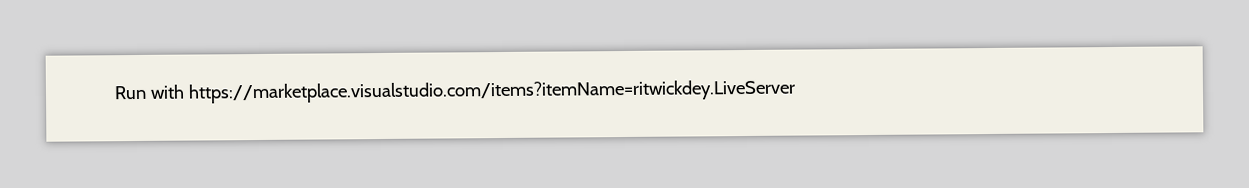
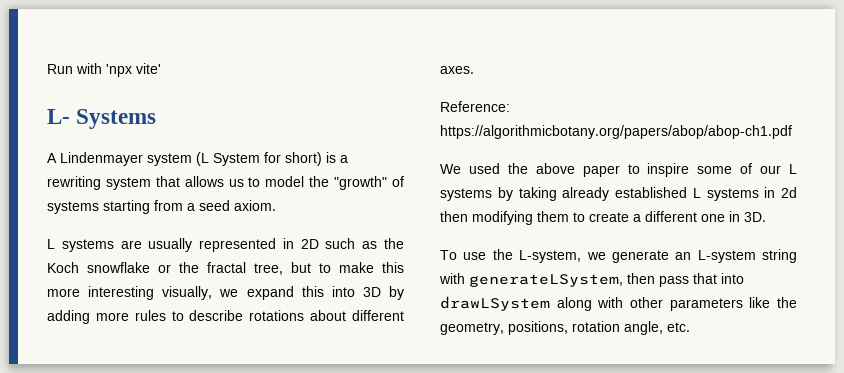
[187,79,796,104] https://marketplace.visualstudio.com/items?itemName=ritwickdey.LiveServer -> [106,63,161,77] [47,109,157,129] [47,152,348,166] [47,176,405,190] [47,200,276,214] [47,238,404,252] [47,262,404,275] [47,286,404,300] [47,310,404,324] [440,66,474,74] [440,101,510,112] [440,125,792,139] [440,163,797,177] [440,187,797,201] [440,211,766,225] [440,249,797,263] [439,273,744,287] [440,296,797,311] [440,321,690,335] 'npx vite' // L- Systems // A Lindenmayer system (L System for short) is a rewriting system that allows us to model the "growth" of systems starting from a seed axiom. // L systems are usually represented in 2D such as the Koch snowflake or the fractal tree, but to make this more interesting visually, we expand this into 3D by adding more rules to describe rotations about different axes. // Reference: https://algorithmicbotany.org/papers/abop/abop-ch1.pdf // We used the above paper to inspire some of our L systems by taking already established L systems in 2d then modifying them to create a different one in 3D. // To use the L-system, we generate an L-system string with generateLSystem, then pass that into drawLSystem along with other parameters like the geometry, positions, rotation angle, etc.

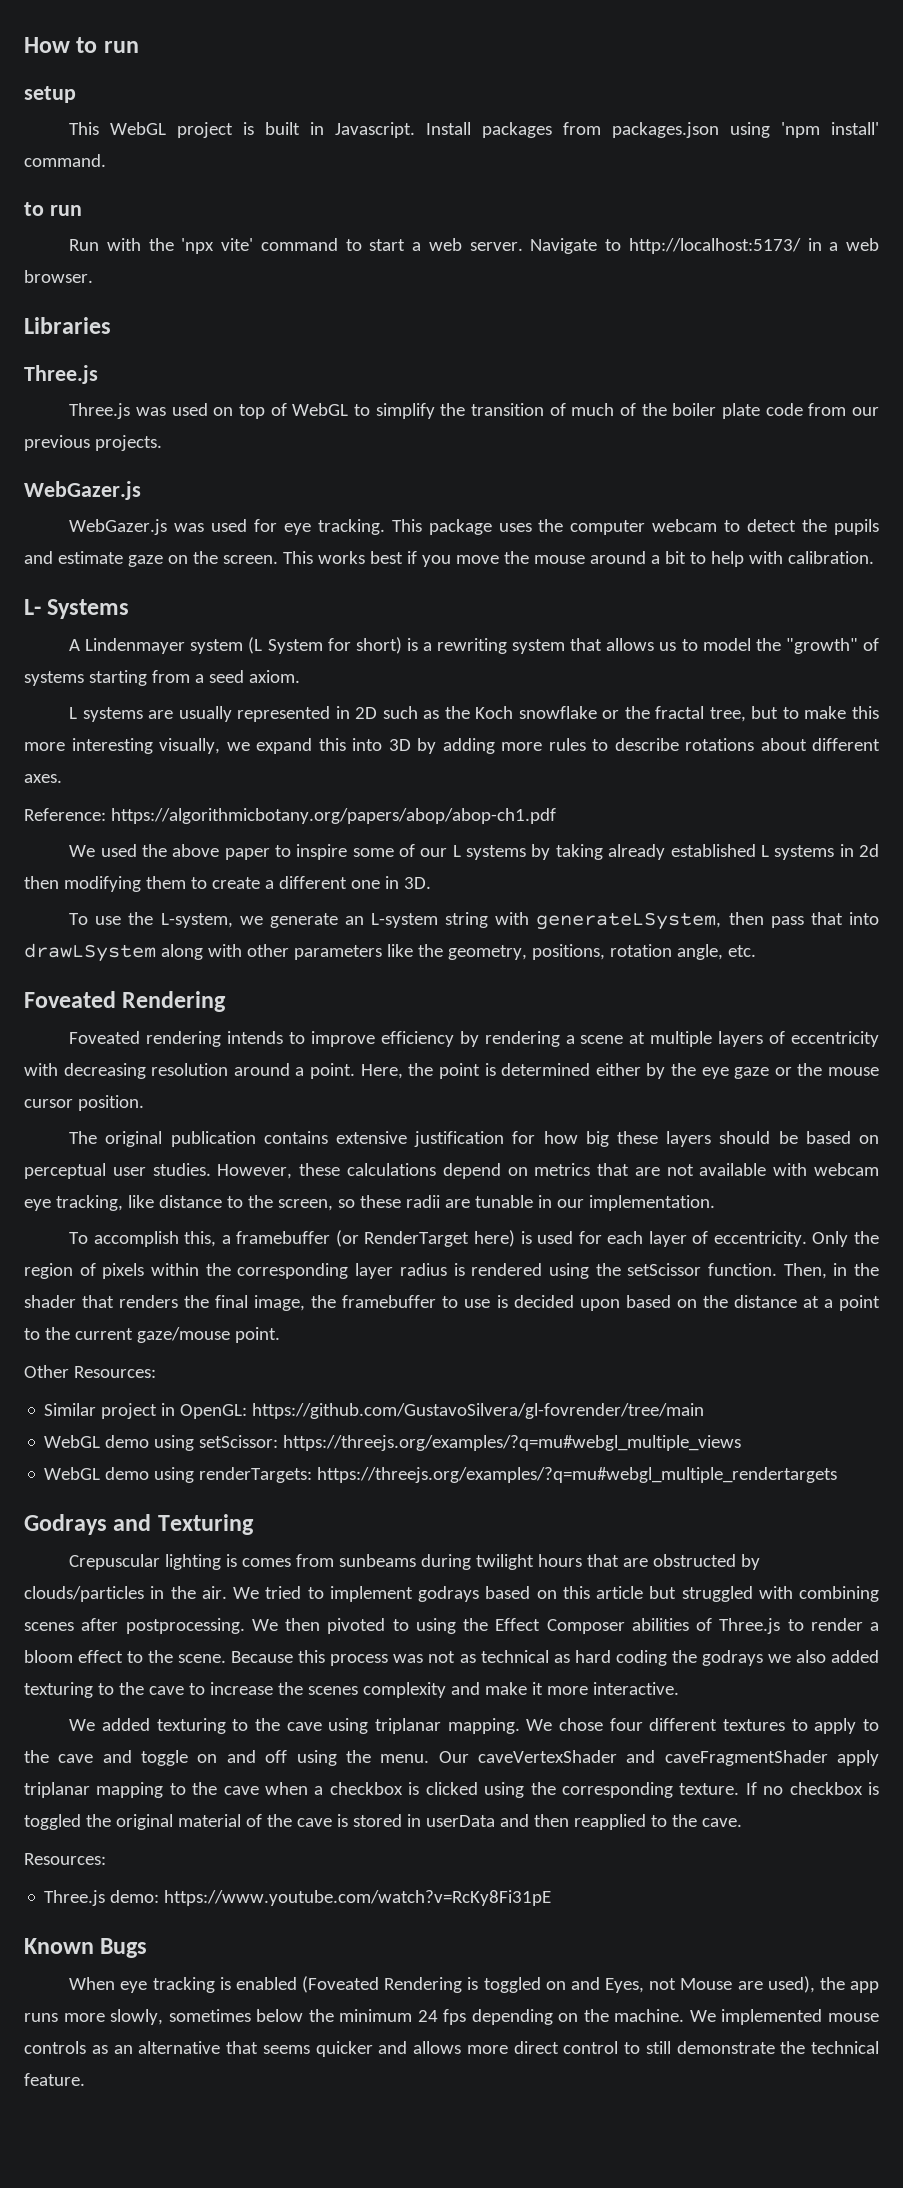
(47, 69) none -> [24,37,139,53] [24,86,76,103] [69,122,879,138] [24,154,106,167] [24,202,82,216] How to run // setup // This WebGL project is built in Javascript. Install packages from packages.json using 'npm install' command. // to run //
(102, 68) none -> [148,238,174,251] the
(161, 68) none -> [260,238,879,254] [24,270,93,283] [24,317,111,334] [24,365,98,384] [69,403,880,419] [24,435,162,451] [24,481,141,500] [69,519,879,535] [24,551,874,567] command to start a web server. Navigate to http://localhost:5173/ in a web browser. // Libraries // Three.js // Three.js was used on top of WebGL to simplify the transition of much of the boiler plate code from our previous projects. // WebGazer.js // WebGazer.js was used for eye tracking. This package uses the computer webcam to detect the pupils and estimate gaze on the screen. This works best if you move the mouse around a bit to help with calibration.
(690, 327) none -> [24,991,227,1012] [69,1031,879,1047] [24,1063,879,1079] [24,1095,144,1111] [69,1131,880,1147] [24,1163,880,1179] [24,1195,715,1211] [69,1230,879,1247] [24,1263,879,1279] [24,1295,881,1311] [24,1327,280,1343] [24,1365,156,1378] [44,1403,705,1419] [44,1435,742,1451] [44,1467,838,1483] [24,1514,254,1535] [69,1554,761,1570] [24,1586,879,1602] [24,1618,879,1634] [24,1650,880,1666] [24,1682,679,1698] [69,1718,879,1734] [24,1750,880,1766] [24,1782,879,1798] [24,1814,742,1830] [24,1853,106,1865] [44,1890,552,1906] [24,1938,148,1958] [69,1976,879,1993] [24,2009,879,2025] [24,2041,879,2057] [24,2073,85,2086] // Foveated Rendering // Foveated rendering intends to improve efficiency by rendering a scene at multiple layers of eccentricity with decreasing resolution around a point. Here, the point is determined either by the eye gaze or the mouse cursor position. // The original publication contains extensive justification for how big these layers should be based on perceptual user studies. However, these calculations depend on metrics that are not available with webcam eye tracking, like distance to the screen, so these radii are tunable in our implementation. // To accomplish this, a framebuffer (or RenderTarget here) is used for each layer of eccentricity. Only the region of pixels within the corresponding layer radius is rendered using the setScissor function. Then, in the shader that renders the final image, the framebuffer to use is decided upon based on the distance at a point to the current gaze/mouse point. // Other Resources: // Similar project in OpenGL: https://github.com/GustavoSilvera/gl-fovrender/tree/main // WebGL demo using setScissor: https://threejs.org/examples/?q=mu#webgl_multiple_views // WebGL demo using renderTargets: https://threejs.org/examples/?q=mu#webgl_multiple_rendertargets // Godrays and Texturing // Crepuscular lighting is comes from sunbeams during twilight hours that are obstructed by clouds/particles in the air. We tried to implement godrays based on this article but struggled with combining scenes after postprocessing. We then pivoted to using the Effect Composer abilities of Three.js to render a bloom effect to the scene. Because this process was not as technical as hard coding the godrays we also added texturing to the cave to increase the scenes complexity and make it more interactive. // We added texturing to the cave using triplanar mapping. We chose four different textures to apply to the cave and toggle on and off using the menu. Our caveVertexShader and caveFragmentShader apply triplanar mapping to the cave when a checkbox is clicked using the corresponding texture. If no checkbox is toggled the original material of the cave is stored in userData and then reapplied to the cave. // Resources: // Three.js demo: https://www.youtube.com/watch?v=RcKy8Fi31pE // Known Bugs // When eye tracking is enabled (Foveated Rendering is toggled on and Eyes, not Mouse are used), the app runs more slowly, sometimes below the minimum 24 fps depending on the machine. We implemented mouse controls as an alternative that seems quicker and allows more direct control to still demonstrate the technical feature.

